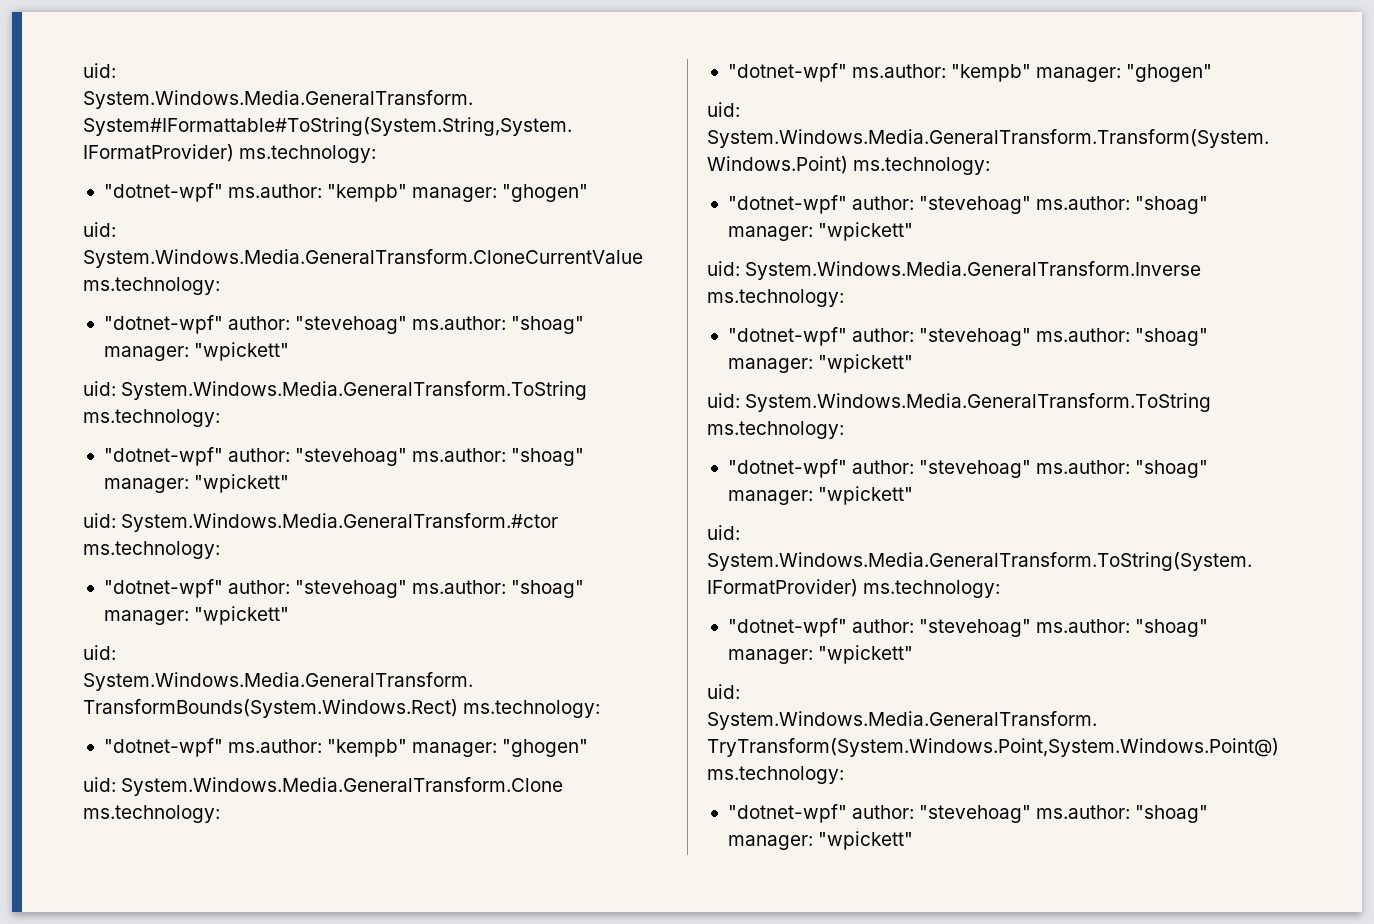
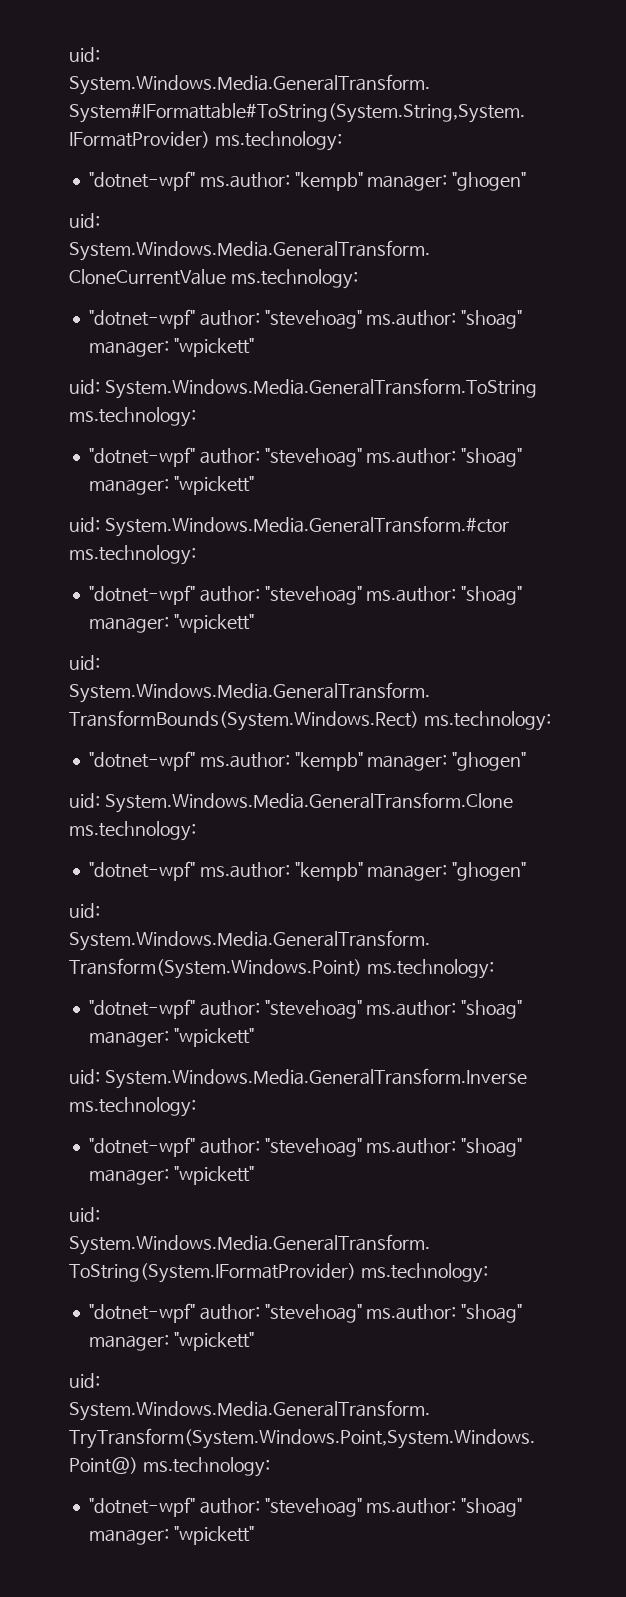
[707,393,1212,412] [707,421,844,439] [727,459,1209,478] [727,486,914,505] // uid: System.Windows.Media.GeneralTransform.ToString ms.technology: // "dotnet-wpf" author: "stevehoag" ms.author: "shoag" manager: "wpickett" -> (254, 1175) none

